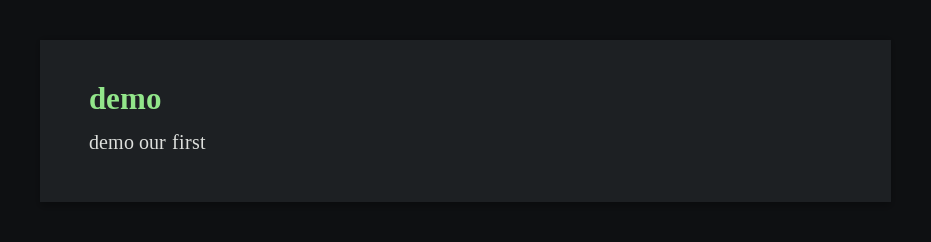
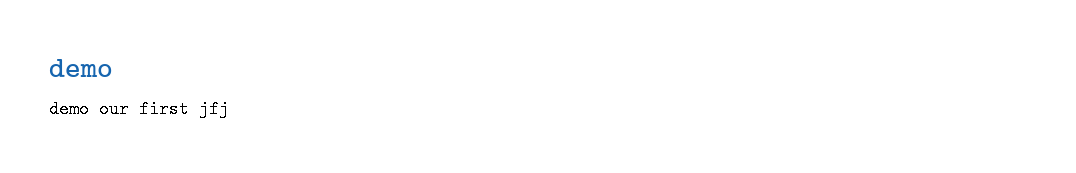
(206, 141) none -> [199,100,229,118] jfj

